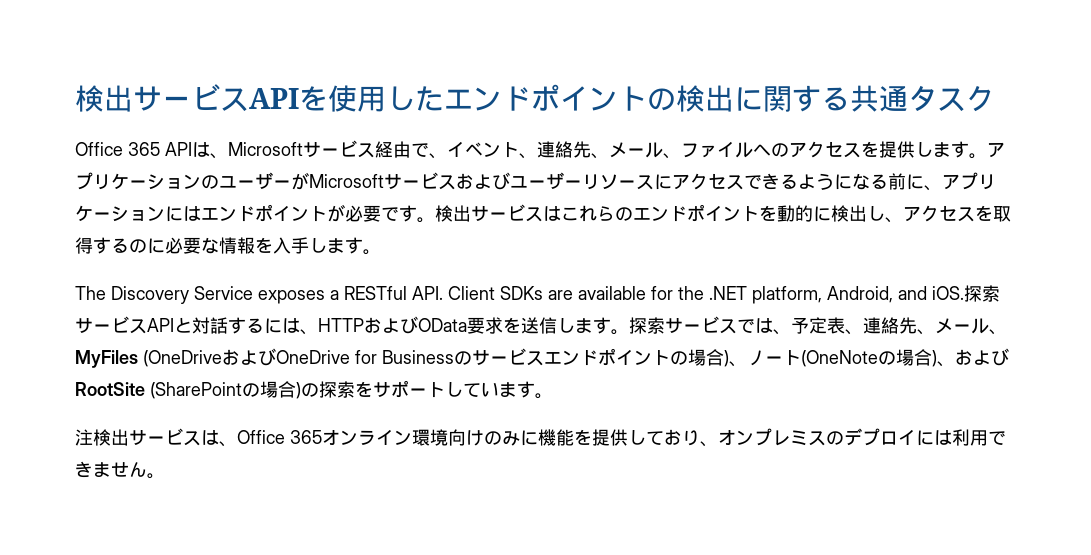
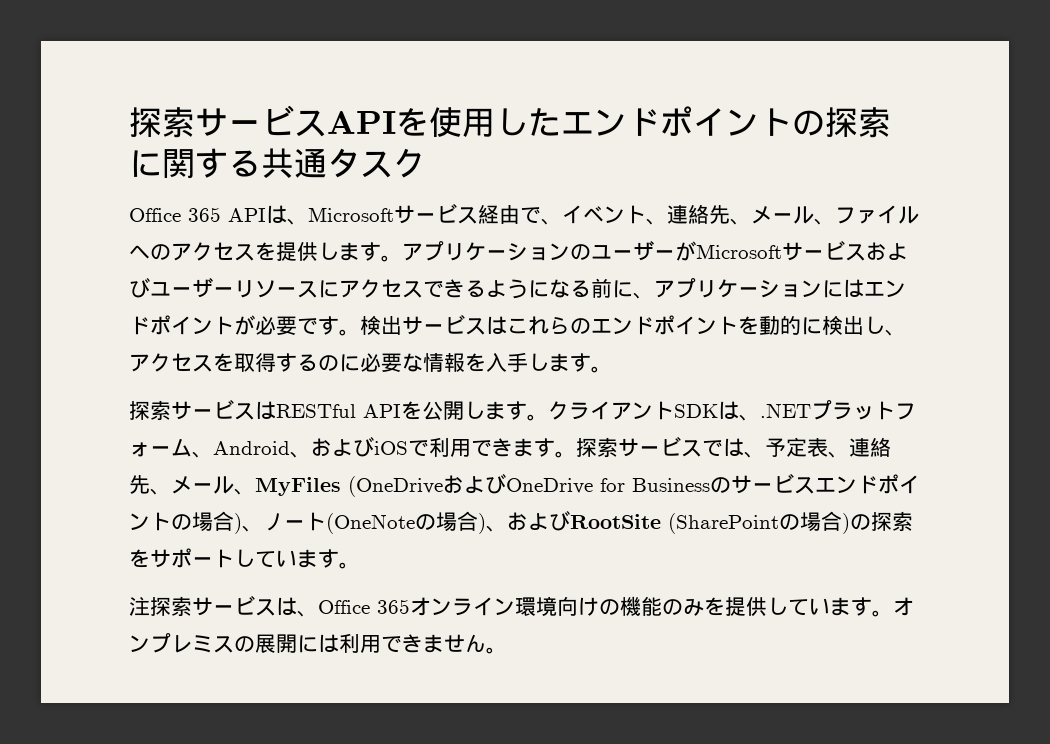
[75,85,133,112] 検出 -> [129,107,195,138] 探索
[676,85,734,112] 検出 -> [825,107,891,138] 探索
[75,285,1000,304] [75,316,575,335] The Discovery Service exposes a RESTful API. Client SDKs are available for the .NET platform, Android, and iOS.探索サービスAPIと対話するには、HTTPおよびOData要求を送信し -> [129,400,916,421] [129,437,513,458] 探索サービスはRESTful APIを公開します。クライアントSDKは、.NETプラットフォーム、Android、およびiOSで利用でき
[93,429,129,446] 検出 -> [150,596,192,617] 探索
[502,429,574,446] みに機能 -> [620,596,704,616] 機能のみ
[664,429,718,447] おり、 -> [809,597,893,617] います。
[844,428,916,446] デプロイ -> [255,634,297,653] 展開

